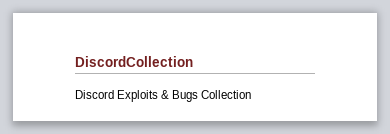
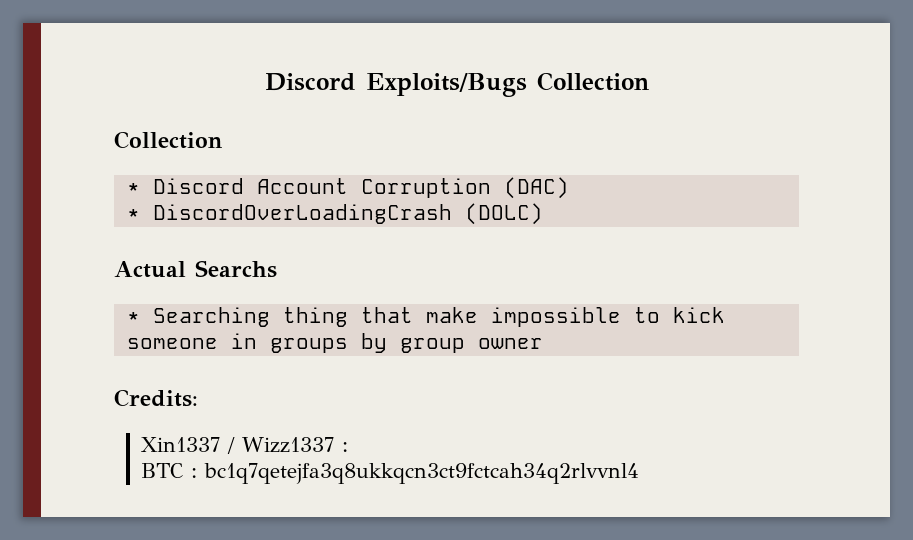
[75,56,193,67] [75,90,252,102] DiscordCollection // Discord Exploits & Bugs Collection -> [264,72,649,97] [114,131,223,149] [126,177,569,199] [126,203,543,225] [114,260,277,278] [126,307,725,327] [126,333,543,353] [114,389,198,407] [141,437,349,454] [141,463,640,484] Discord Exploits/Bugs Collection // Collection // * Discord Account Corruption (DAC) // * DiscordOverLoadingCrash (DOLC) // Actual Searchs // * Searching thing that make impossible to kick someone in groups by group owner // Credits: // Xin1337 / Wizz1337 : // BTC : bc1q7qetejfa3q8ukkqcn3ct9fctcah34q2rlvvnl4

